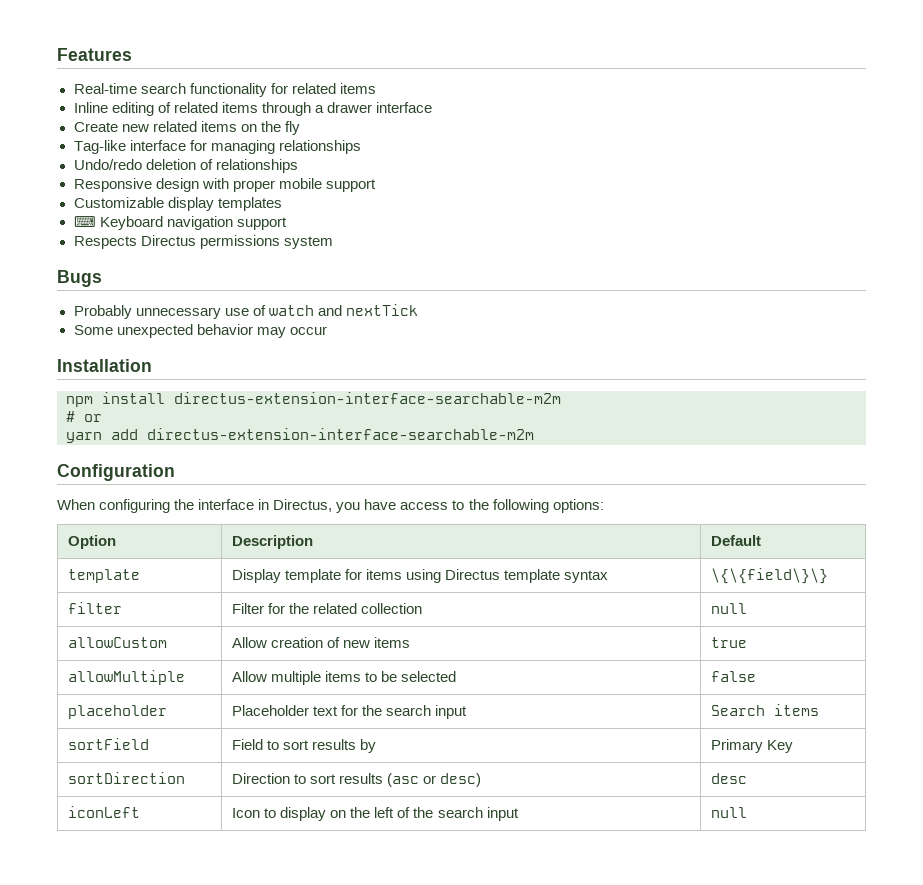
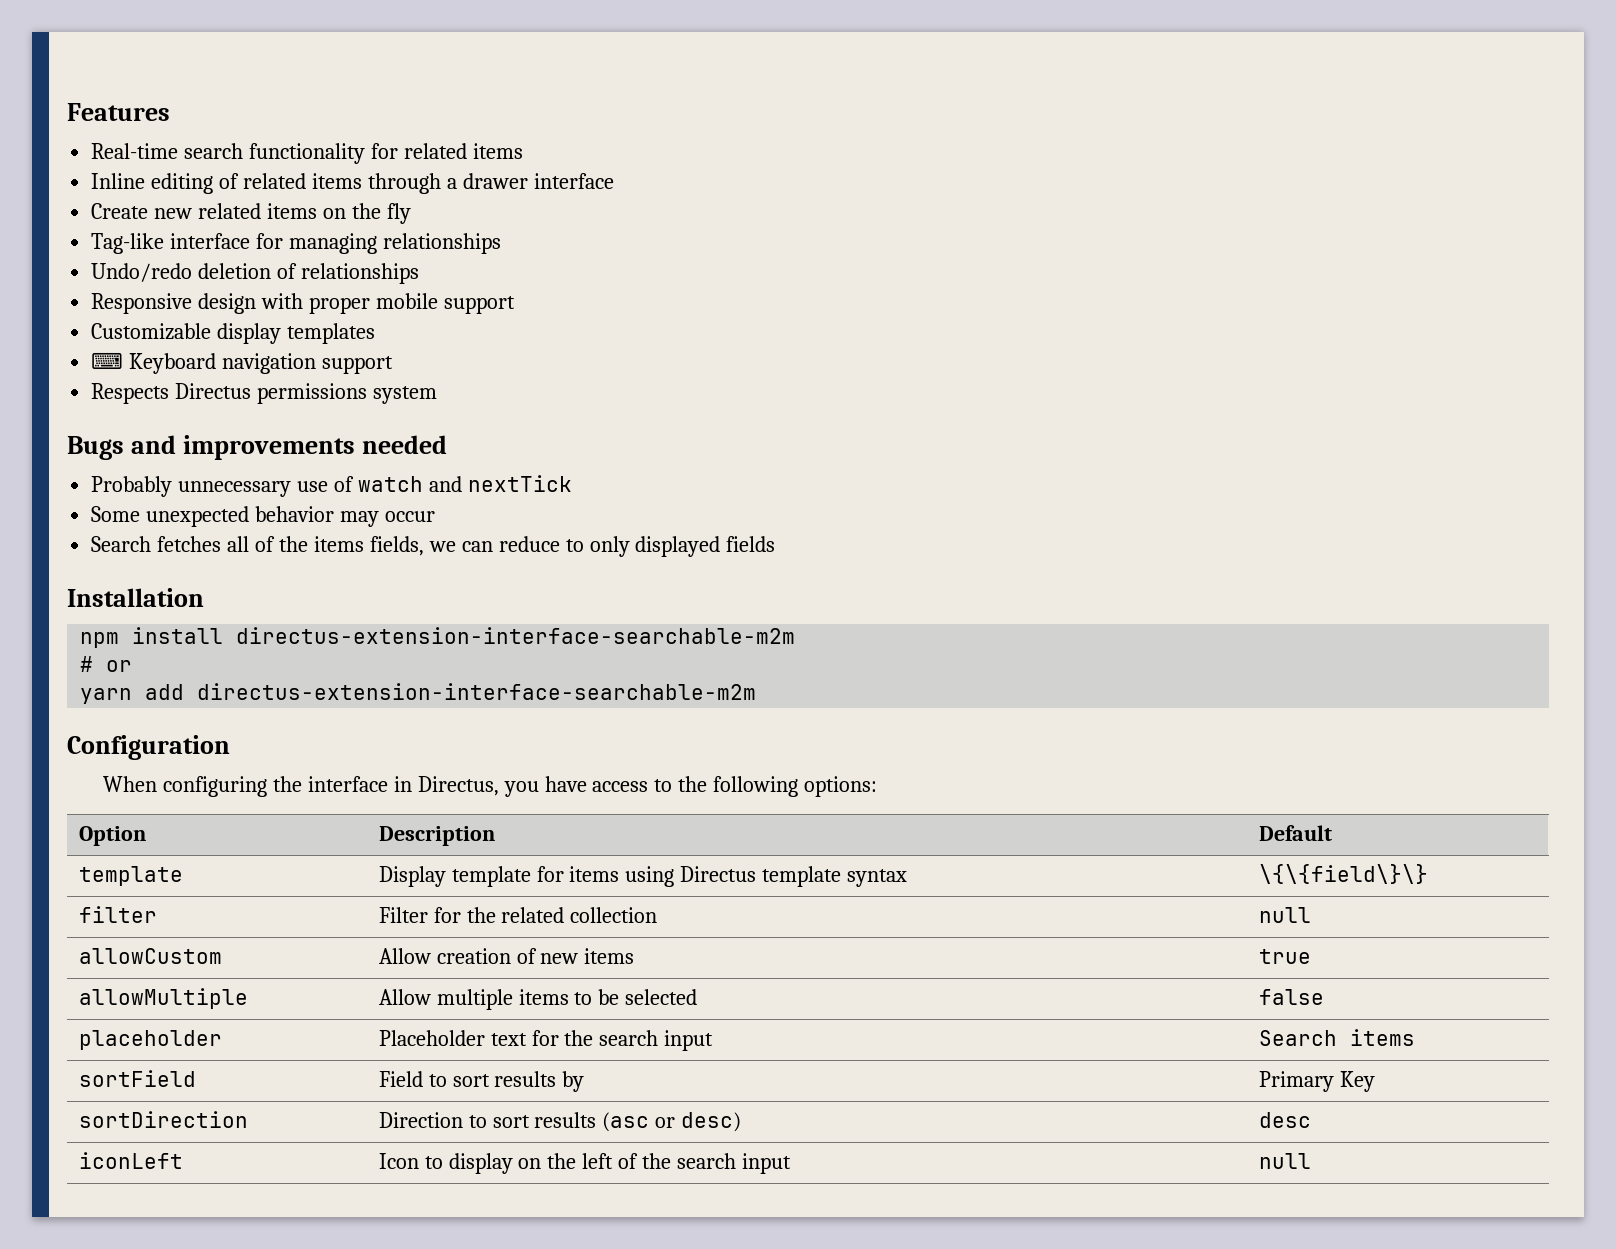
(102, 278) none -> [130,435,447,460] and improvements needed
(327, 330) none -> [91,536,776,557] // Search fetches all of the items fields, we can reduce to only displayed fields

